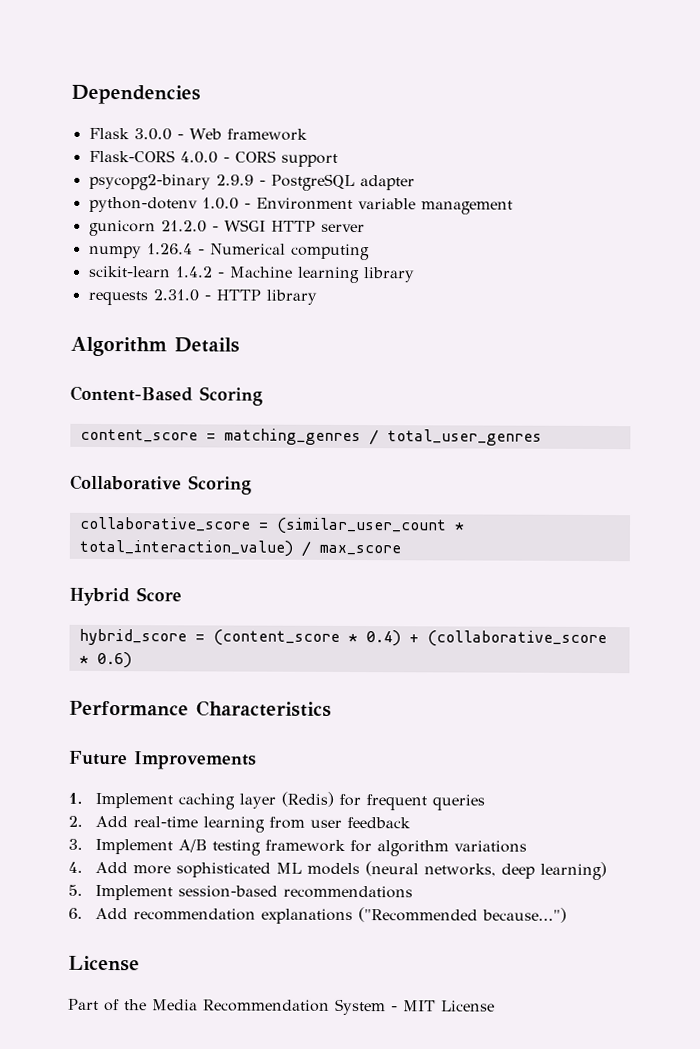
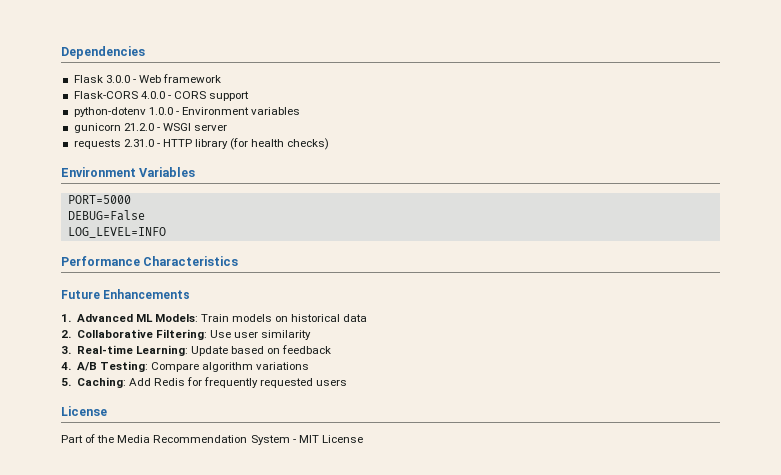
[88,173,415,192] // psycopg2-binary 2.9.9 - PostgreSQL adapter -> (250, 96) none
[357,198,513,215] variable management -> [251,107,301,115] variables
[270,220,316,232] HTTP -> (191, 127) none
[88,243,370,261] [87,265,415,284] // numpy 1.26.4 - Numerical computing // scikit-learn 1.4.2 - Machine learning library -> (228, 127) none
[70,336,240,357] [70,385,263,406] [79,428,542,446] [70,474,252,495] [78,516,465,535] [78,539,401,557] [69,587,182,607] [78,628,607,648] [78,651,132,669] // Algorithm Details // Content-Based Scoring // content_score = matching_genres / total_user_genres // Collaborative Scoring // collaborative_score = (similar_user_count * total_interaction_value) / max_score // Hybrid Score // hybrid_score = (content_score * 0.4) + (collaborative_score * 0.6) -> [230,138,330,150] [61,167,196,177] [67,195,131,204] [67,210,145,221] [67,227,166,238] (for health checks) // Environment Variables // PORT=5000 // DEBUG=False // LOG_LEVEL=INFO
[134,751,257,770] Improvements -> [103,289,191,299] Enhancements
[94,791,485,811] [68,815,411,833] [68,838,527,857] [68,861,607,881] [68,884,413,901] [68,907,567,925] Implement caching layer (Redis) for frequent queries // 2. Add real-time learning from user feedback // 3. Implement A/B testing framework for algorithm variations // 4. Add more sophisticated ML models (neural networks, deep learning) // 5. Implement session-based recommendations // 6. Add recommendation explanations ("Recommended because...") -> [76,314,368,322] [61,329,312,340] [61,345,332,356] [61,361,310,372] [61,377,348,388] Advanced ML Models: Train models on historical data // 2. Collaborative Filtering: Use user similarity // 3. Real-time Learning: Update based on feedback // 4. A/B Testing: Compare algorithm variations // 5. Caching: Add Redis for frequently requested users

